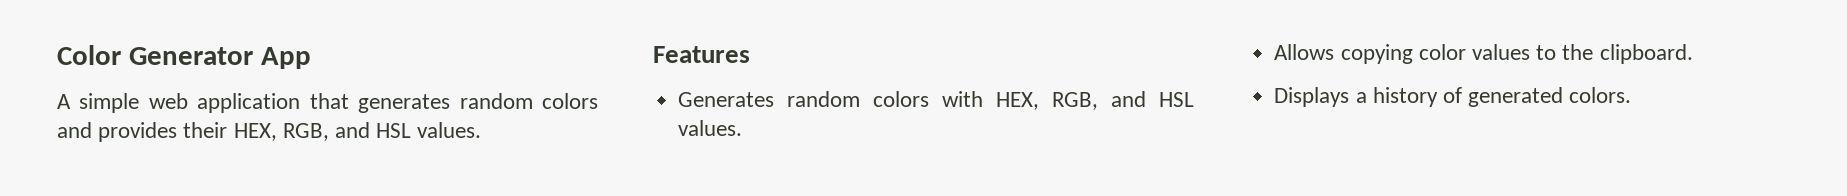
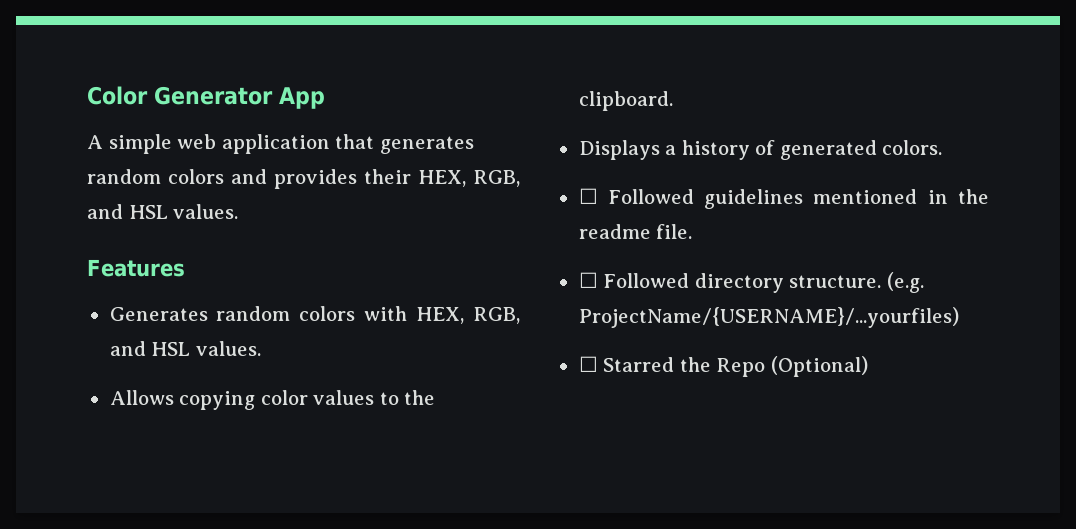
(1632, 95) none -> [578,188,989,209] [578,224,693,239] [578,272,924,293] [578,307,959,328] [578,356,868,377] // ☐ Followed guidelines mentioned in the readme file. // ☐ Followed directory structure. (e.g. ProjectName/{USERNAME}/...yourfiles) // ☐ Starred the Repo (Optional)

